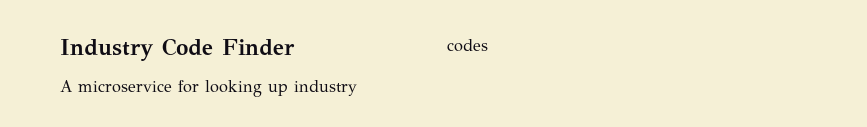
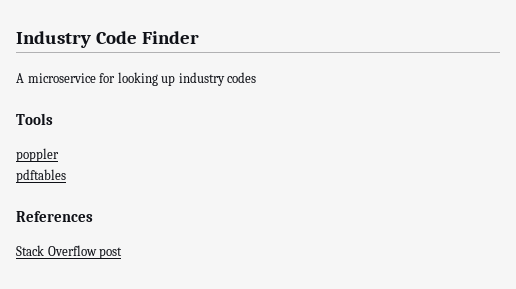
(488, 45) none -> [16,113,53,125] [16,148,59,162] [16,169,66,183] [16,211,93,222] [16,245,123,259] // Tools // poppler // pdftables // References // Stack Overflow post

